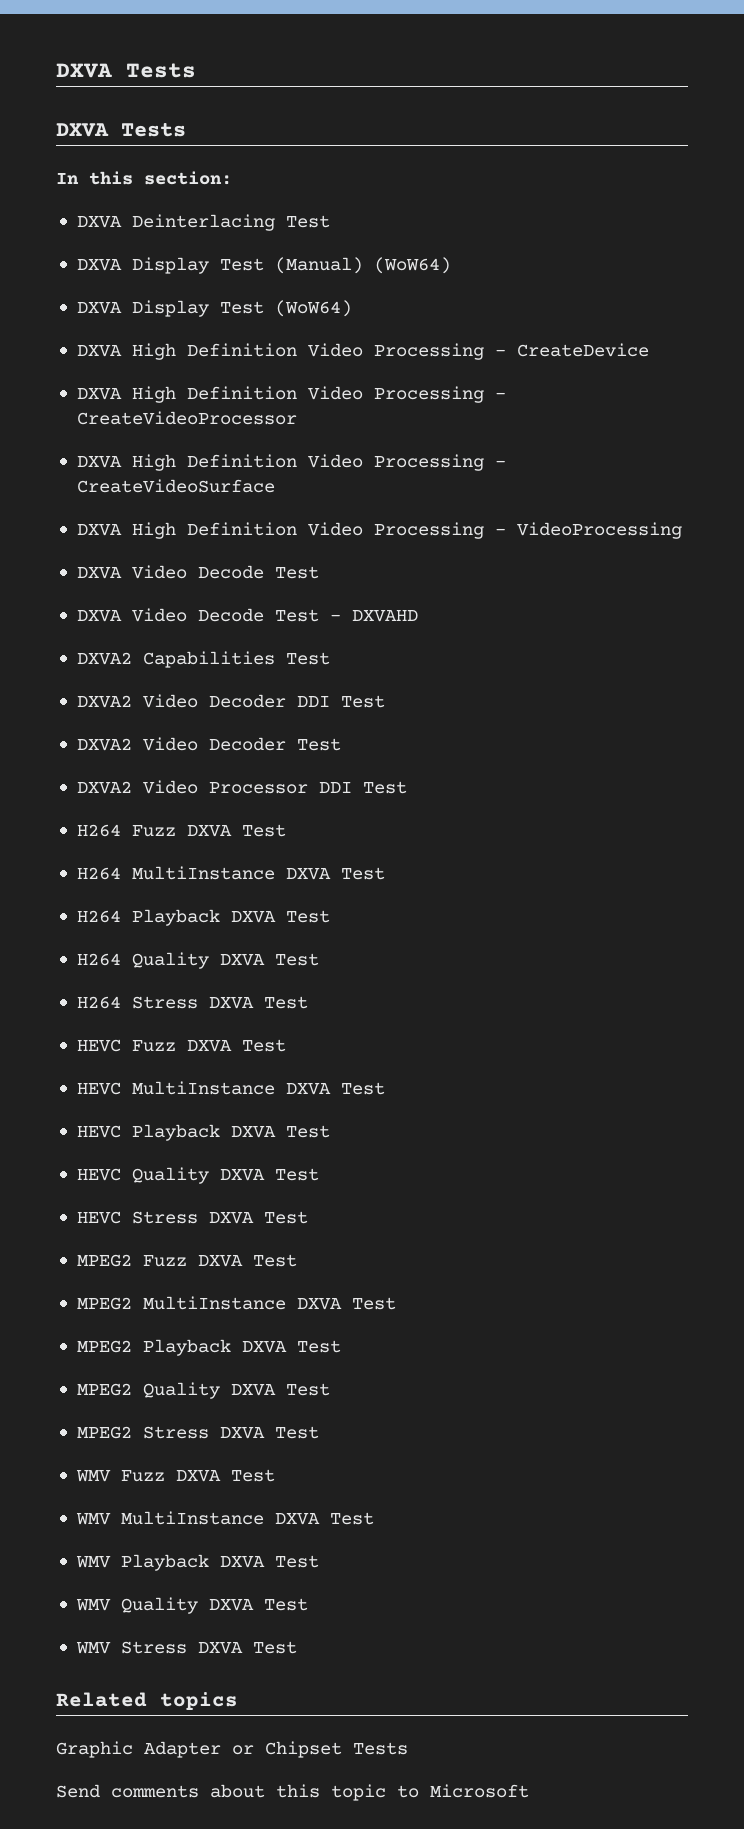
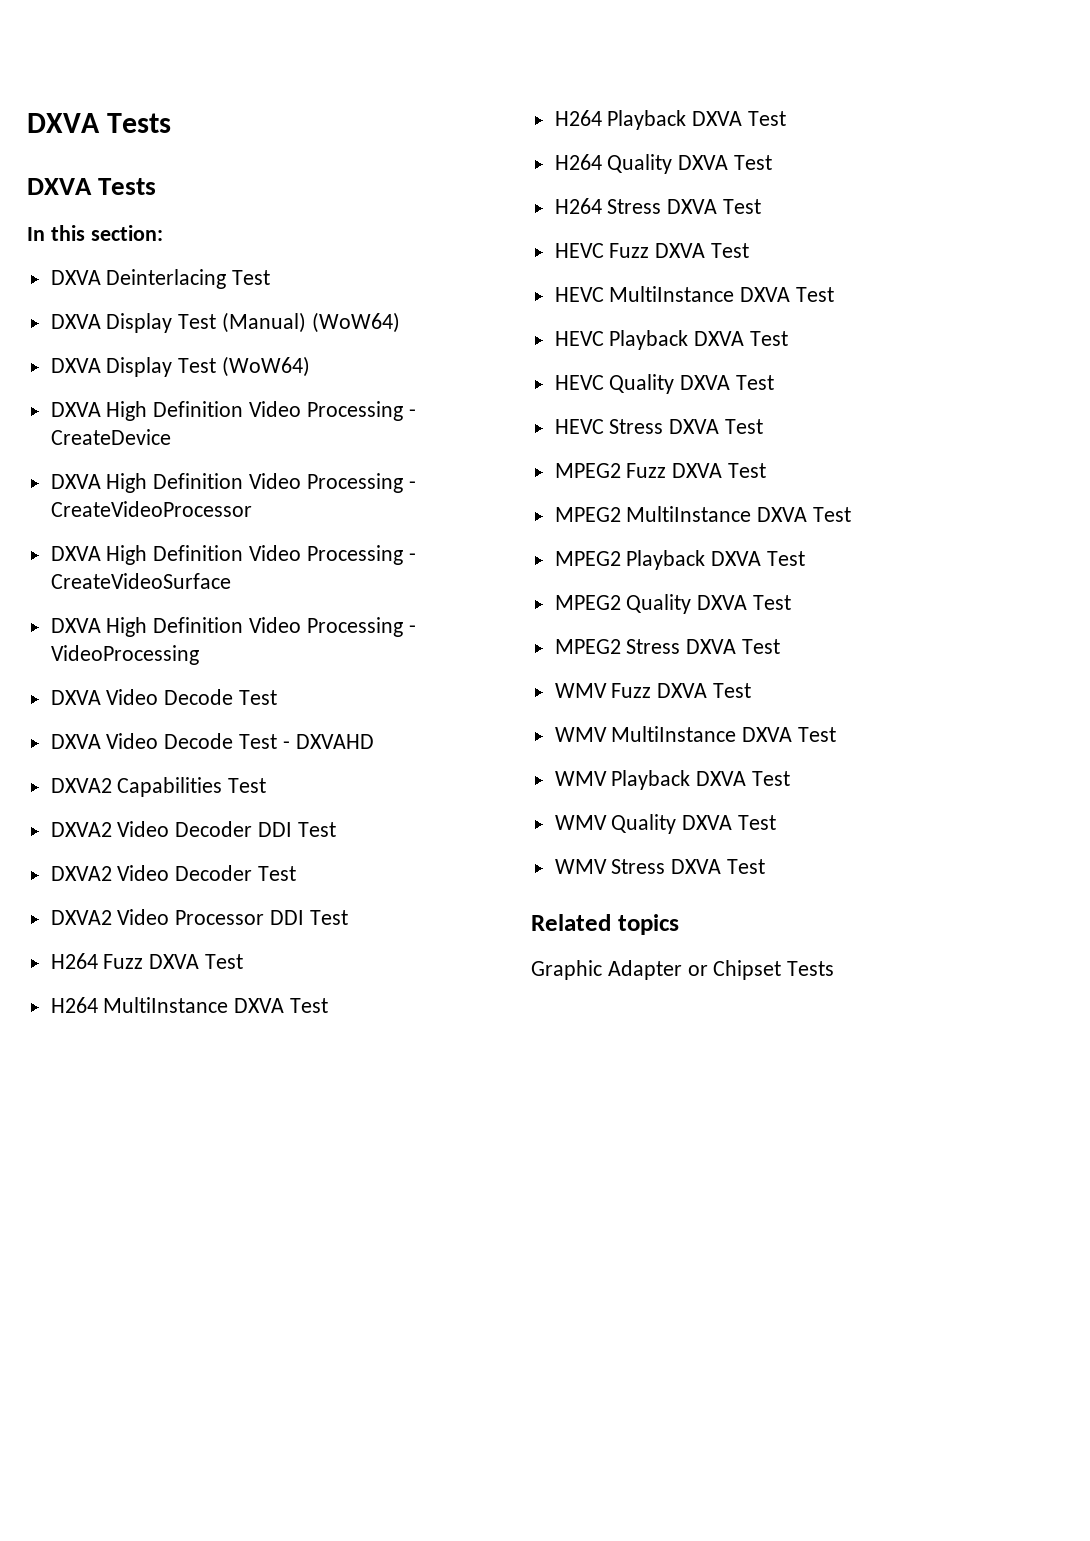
[56,1784,529,1801] // Send comments about this topic to Microsoft -> (835, 968) none

